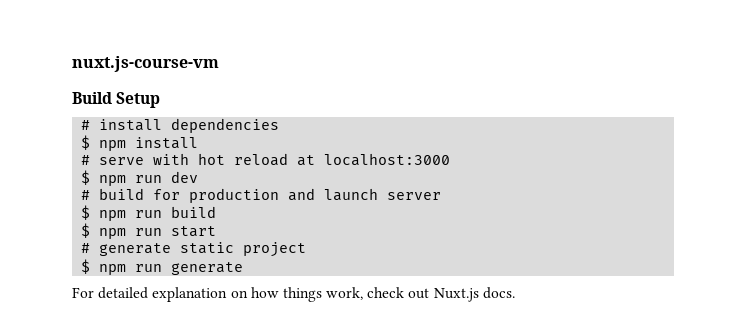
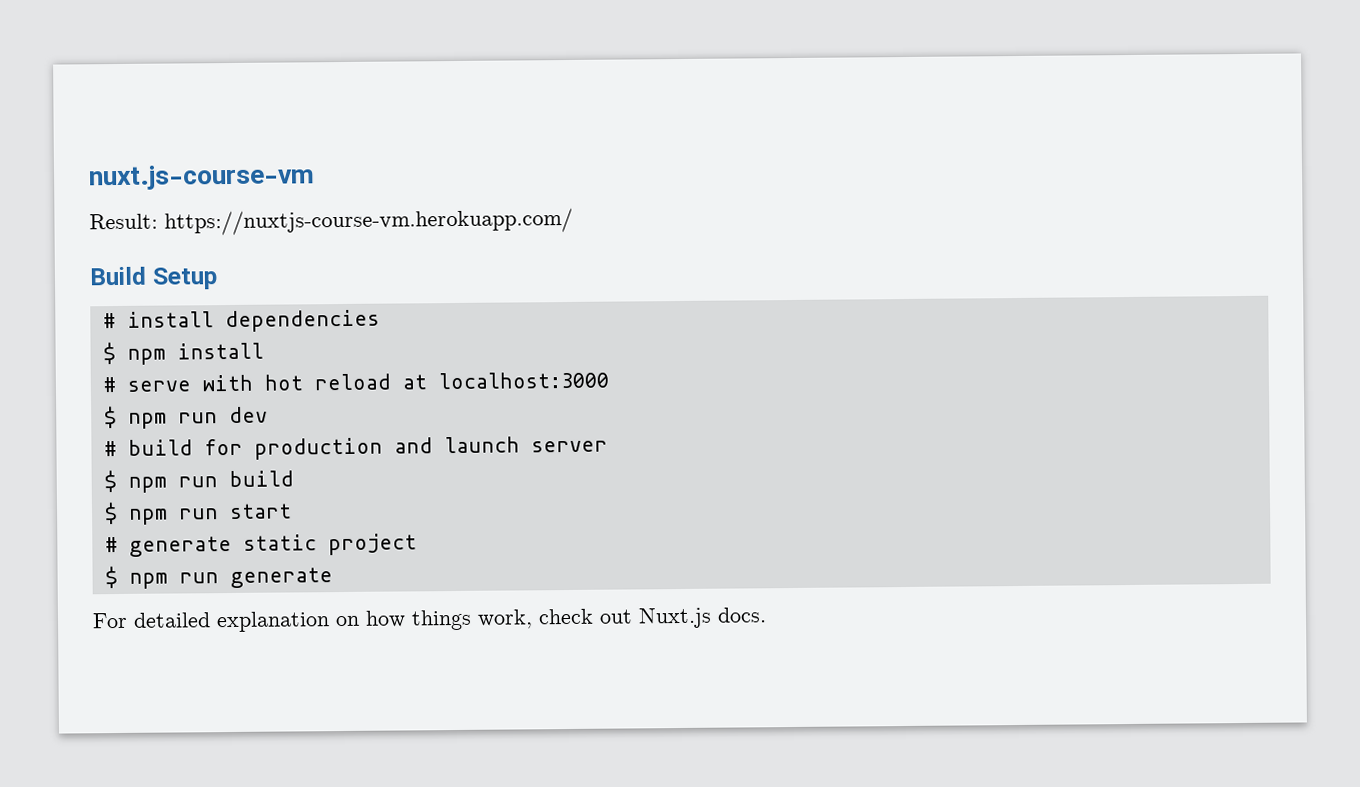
(219, 64) none -> [89,207,573,236] // Result: https://nuxtjs-course-vm.herokuapp.com/

